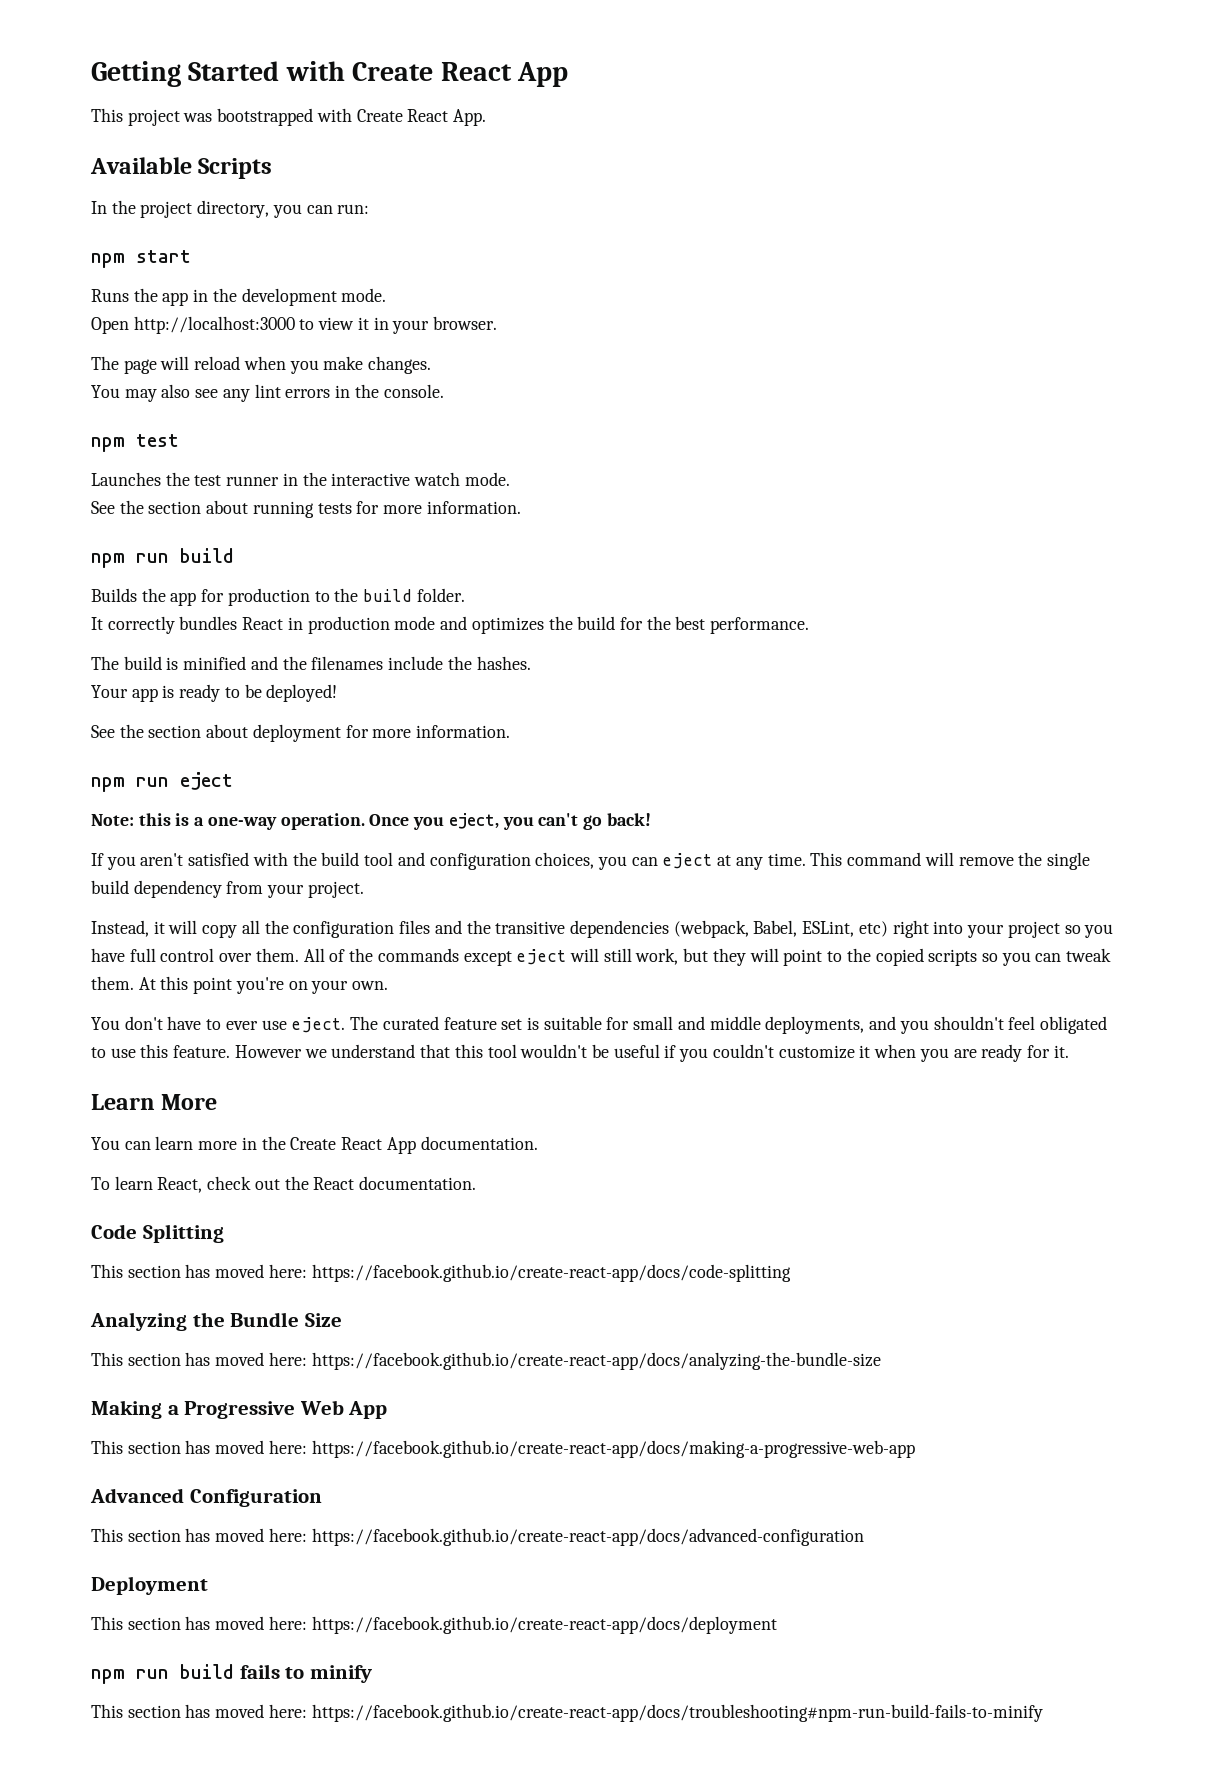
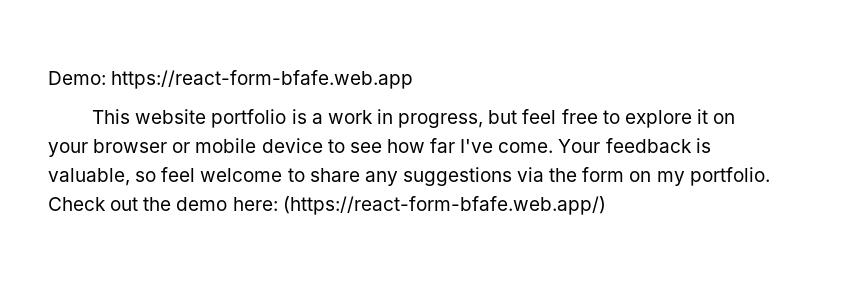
[91,61,569,87] [91,108,487,126] [90,157,273,179] [91,200,370,218] [91,250,191,268] [91,288,387,306] [91,316,498,334] [91,356,432,374] [91,384,444,402] [91,434,179,452] [91,472,510,486] [91,500,521,518] [91,548,234,568] [91,588,465,606] [91,616,810,634] [91,656,531,670] [91,684,338,702] [91,724,511,742] [91,772,233,792] [91,813,651,830] [91,852,1090,870] [91,880,364,898] [91,920,1114,938] [91,948,1112,966] [91,976,389,994] [91,1016,1107,1034] [91,1044,1069,1062] [91,1094,218,1110] [91,1136,538,1154] [91,1176,477,1193] [91,1224,224,1243] [91,1264,791,1282] [90,1312,342,1331] [91,1352,881,1370] [91,1400,388,1419] [91,1440,915,1458] [90,1488,322,1507] [91,1528,864,1546] [91,1576,208,1595] [91,1616,777,1634] [91,1664,372,1684] [91,1704,1043,1722] Getting Started with Create React App // This project was bootstrapped with Create React App. // Available Scripts // In the project directory, you can run: // npm start // Runs the app in the development mode. // Open http://localhost:3000 to view it in your browser. // The page will reload when you make changes. // You may also see any lint errors in the console. // npm test // Launches the test runner in the interactive watch mode. // See the section about running tests for more information. // npm run build // Builds the app for production to the build folder. // It correctly bundles React in production mode and optimizes the build for the best performance. // The build is minified and the filenames include the hashes. // Your app is ready to be deployed! // See the section about deployment for more information. // npm run eject // Note: this is a one-way operation. Once you eject, you can't go back! // If you aren't satisfied with the build tool and configuration choices, you can eject at any time. This command will remove the single build dependency from your project. // Instead, it will copy all the configuration files and the transitive dependencies (webpack, Babel, ESLint, etc) right into your project so you have full control over them. All of the commands except eject will still work, but they will point to the copied scripts so you can tweak them. At this point you're on your own. // You don't have to ever use eject. The curated feature set is suitable for small and middle deployments, and you shouldn't feel obligated to use this feature. However we understand that this tool wouldn't be useful if you couldn't customize it when you are ready for it. // Learn More // You can learn more in the Create React App documentation. // To learn React, check out the React documentation. // Code Splitting // This section has moved here: https://facebook.github.io/create-react-app/docs/code-splitting // Analyzing the Bundle Size // This section has moved here: https://facebook.github.io/create-react-app/docs/analyzing-the-bundle-size // Making a Progressive Web App // This section has moved here: https://facebook.github.io/create-react-app/docs/making-a-progressive-web-app // Advanced Configuration // This section has moved here: https://facebook.github.io/create-react-app/docs/advanced-configuration // Deployment // This section has moved here: https://facebook.github.io/create-react-app/docs/deployment // npm run build fails to minify // This section has moved here: https://facebook.github.io/create-react-app/docs/troubleshooting#npm-run-build-fails-to-minify -> [48,70,414,89] [92,109,736,128] [48,138,711,157] [48,167,770,186] [48,196,606,215] Demo: https://react-form-bfafe.web.app // This website portfolio is a work in progress, but feel free to explore it on your browser or mobile device to see how far I've come. Your feedback is valuable, so feel welcome to share any suggestions via the form on my portfolio. Check out the demo here: (https://react-form-bfafe.web.app/)

